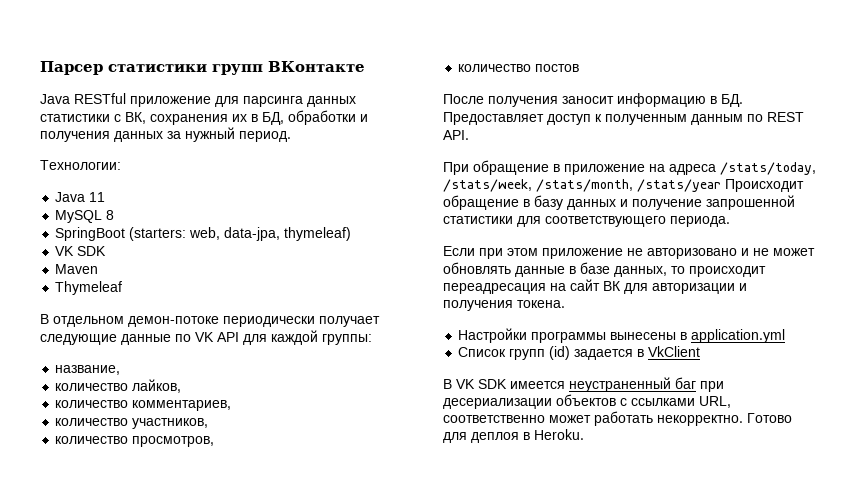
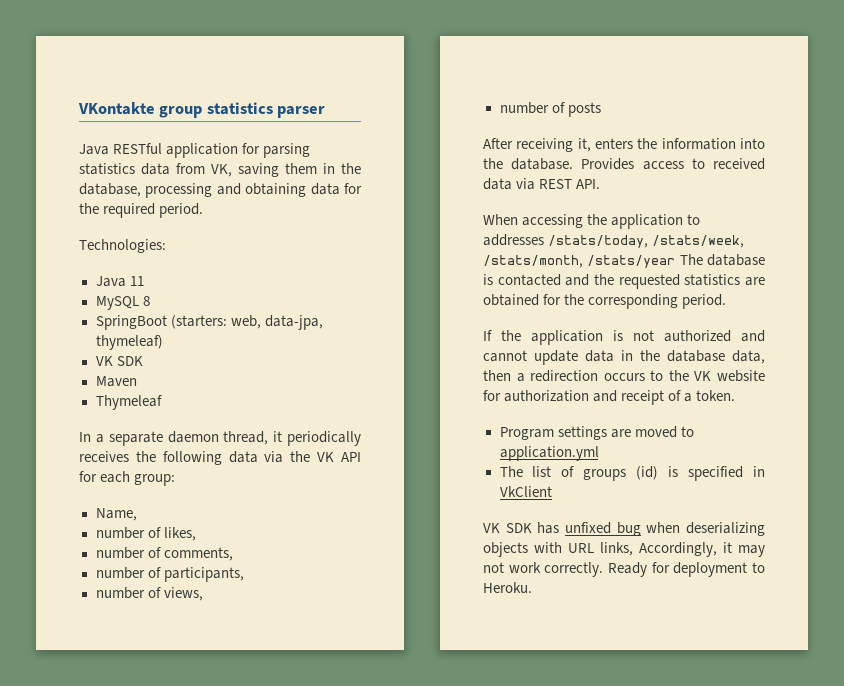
[40,61,365,75] [40,93,356,107] [40,110,368,125] [40,127,291,142] [40,160,121,170] Парсер статистики групп ВКонтакте // Java RESTful приложение для парсинга данных статистики с ВК, сохранения их в БД, обработки и получения данных за нужный период. // Технологии: -> [78,102,326,118] [79,143,311,158] [79,163,361,177] [79,183,362,198] [79,203,204,218] [79,239,166,253] VKontakte group statistics parser // Java RESTful application for parsing statistics data from VK, saving them in the database, processing and obtaining data for the required period. // Technologies:
[40,314,380,327] [40,330,372,345] [55,365,121,375] [55,379,182,393] [55,400,232,411] [55,418,209,429] [55,436,215,447] [458,64,580,72] [443,93,743,107] [443,112,804,125] [443,130,469,140] [443,160,816,175] [443,179,804,192] [443,195,795,210] [443,216,730,227] [443,246,815,259] [443,262,766,277] [443,279,747,294] [443,300,565,311] [458,328,786,343] [458,346,645,360] В отдельном демон-потоке периодически получает следующие данные по VK API для каждой группы: // название, // количество лайков, // количество комментариев, // количество участников, // количество просмотров, // количество постов // После получения заносит информацию в БД. Предоставляет доступ к полученным данным по REST API. // При обращение в приложение на адреса /stats/today, /stats/week, /stats/month, /stats/year Происходит обращение в базу данных и получение запрошенной статистики для соответствующего периода. // Если при этом приложение не авторизовано и не может обновлять данные в базе данных, то происходит переадресация на сайт ВК для авторизации и получения токена. // Настройки программы вынесены в application.yml // Список групп (id) задается в -> [79,431,361,446] [79,451,361,465] [79,471,176,486] [95,508,137,521] [95,527,196,541] [95,547,233,561] [95,567,244,582] [95,587,203,601] [499,102,601,117] [483,138,765,152] [483,158,765,170] [483,178,601,190] [483,214,701,229] [483,234,745,248] [483,254,765,268] [483,274,765,289] [483,294,727,309] [483,330,765,345] [483,350,765,365] [483,370,765,382] [483,390,736,405] [499,426,694,440] [499,446,599,461] [499,466,765,481] In a separate daemon thread, it periodically receives the following data via the VK API for each group: // Name, // number of likes, // number of comments, // number of participants, // number of views, // number of posts // After receiving it, enters the information into the database. Provides access to received data via REST API. // When accessing the application to addresses /stats/today, /stats/week, /stats/month, /stats/year The database is contacted and the requested statistics are obtained for the corresponding period. // If the application is not authorized and cannot update data in the database data, then a redirection occurs to the VK website for authorization and receipt of a token. // Program settings are moved to application.yml // The list of groups (id) is specified in
[443,377,724,392] [443,394,731,409] [443,411,792,426] [443,432,530,443] В VK SDK имеется неустраненный баг при десериализации объектов с ссылками URL, соответственно может работать некорректно. Готово для деплоя в -> [483,522,765,536] [483,542,765,557] [483,562,765,577] VK SDK has unfixed bug when deserializing objects with URL links, Accordingly, it may not work correctly. Ready for deployment to

